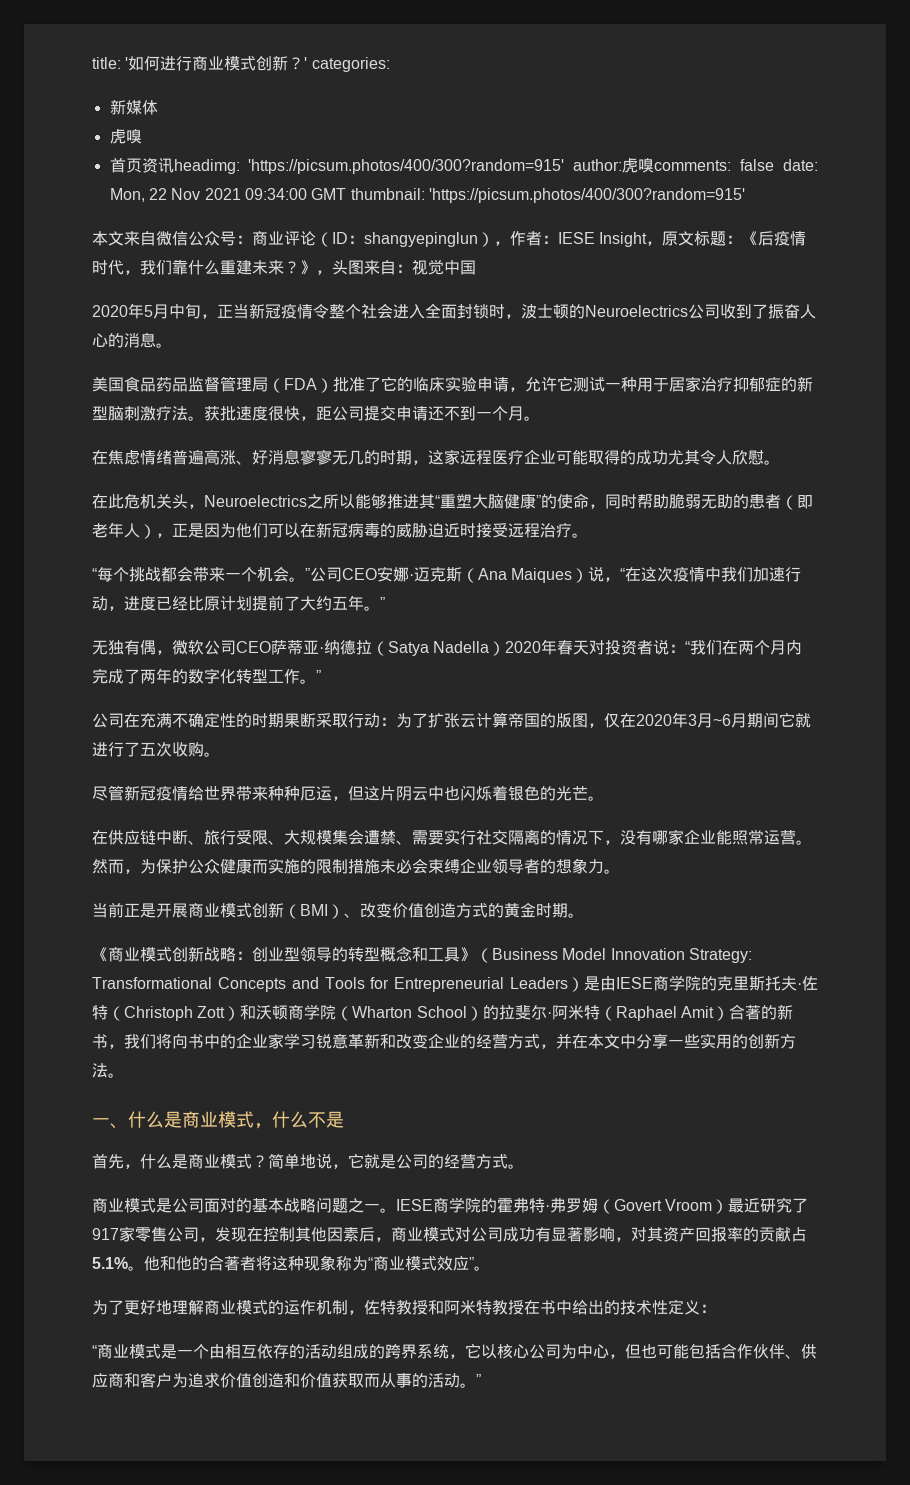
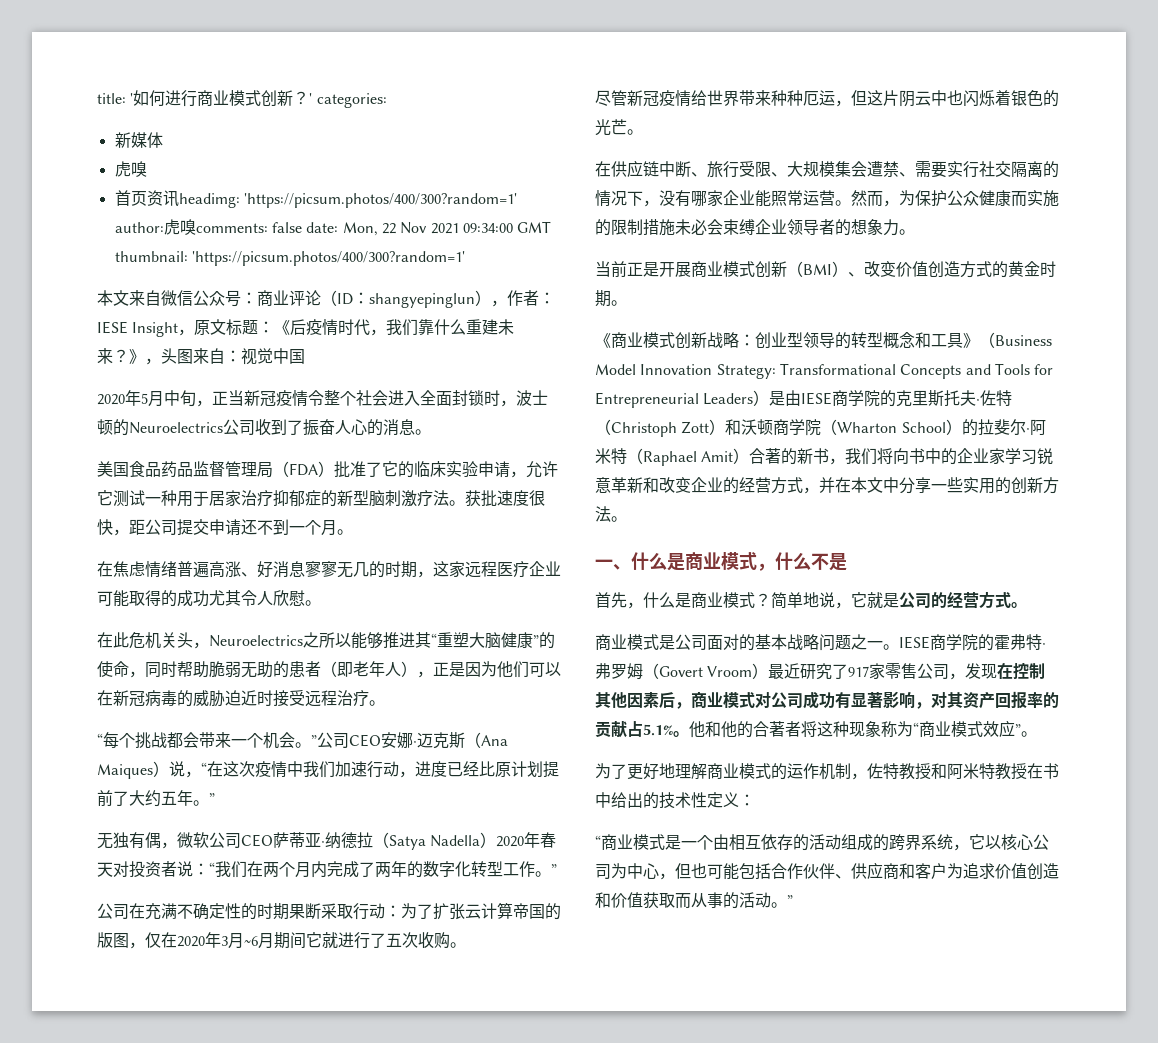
[248,159,565,174] 'https://picsum.photos/400/300?random=915' -> [243,193,517,208] 'https://picsum.photos/400/300?random=1'
[428,188,745,203] 'https://picsum.photos/400/300?random=915' -> [191,251,465,266] 'https://picsum.photos/400/300?random=1'

